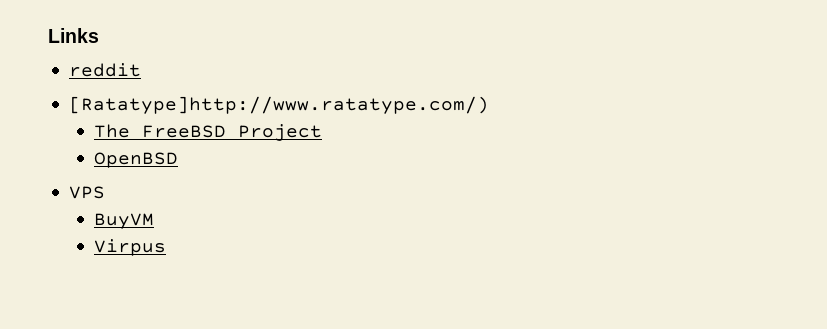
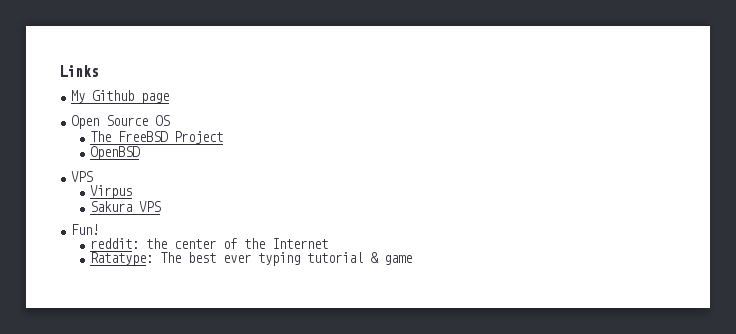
[69,63,142,77] [69,96,490,114] reddit // [Ratatype]http://www.ratatype.com/) -> [71,90,170,104] [71,115,171,129] My Github page // Open Source OS
[94,213,155,229] [94,239,167,256] BuyVM // Virpus -> [90,185,133,199] [90,201,162,212] [71,224,100,235] [90,238,329,249] [90,252,413,266] Virpus // Sakura VPS // Fun! // reddit: the center of the Internet // Ratatype: The best ever typing tutorial & game

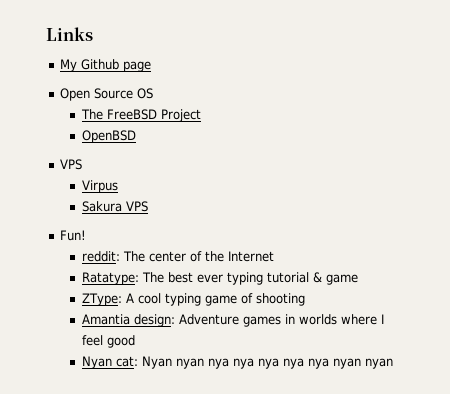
[146,238,168,249] the -> [123,251,146,262] The
(413, 260) none -> [82,293,306,306] [82,314,385,327] [82,335,136,348] [82,356,394,369] // ZType: A cool typing game of shooting // Amantia design: Adventure games in worlds where I feel good // Nyan cat: Nyan nyan nya nya nya nya nya nyan nyan

